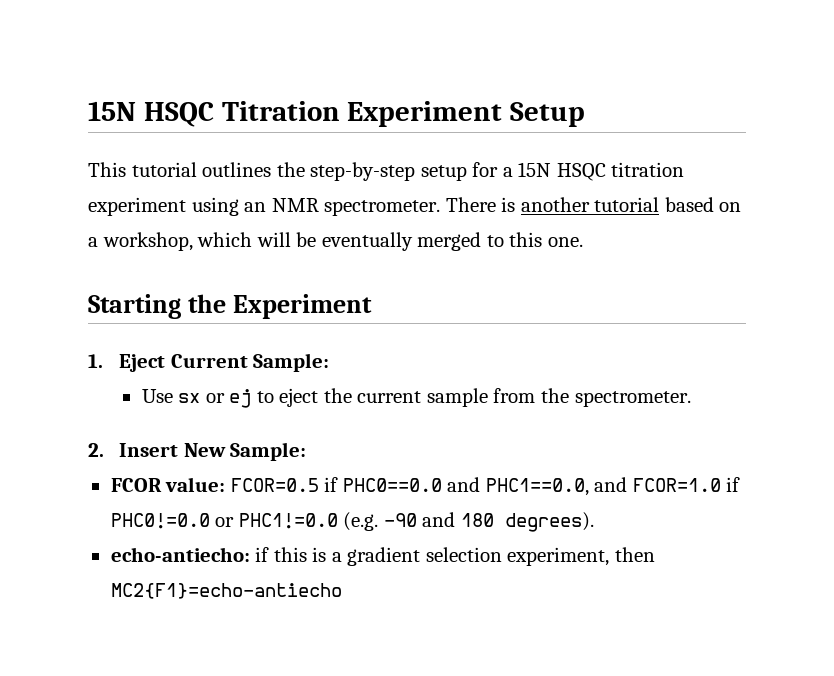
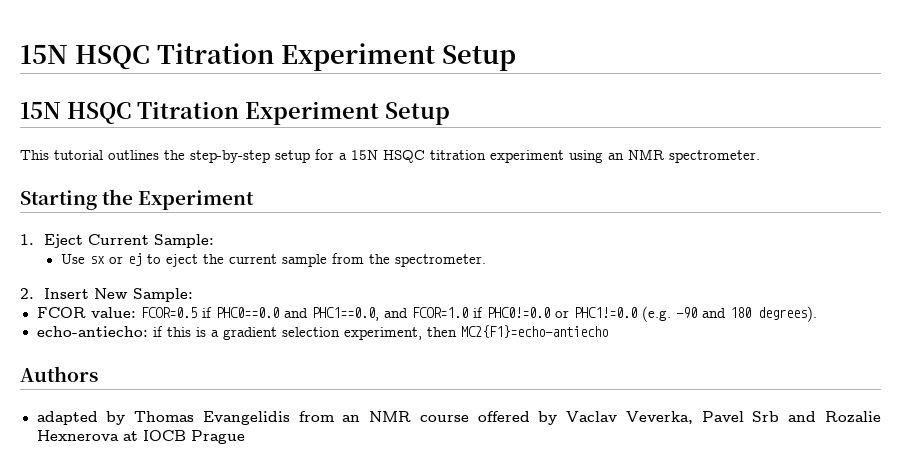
[88,101,586,127] 15N HSQC Titration Experiment Setup -> [20,43,516,71] [20,101,450,125] 15N HSQC Titration Experiment Setup // 15N HSQC Titration Experiment Setup
[445,197,742,212] [88,232,583,251] There is another tutorial based on a workshop, which will be eventually merged to this one. -> (760, 156) none
(342, 591) none -> [20,366,98,382] [36,411,881,425] [36,430,245,444] // Authors // adapted by Thomas Evangelidis from an NMR course offered by Vaclav Veverka, Pavel Srb and Rozalie Hexnerova at IOCB Prague

